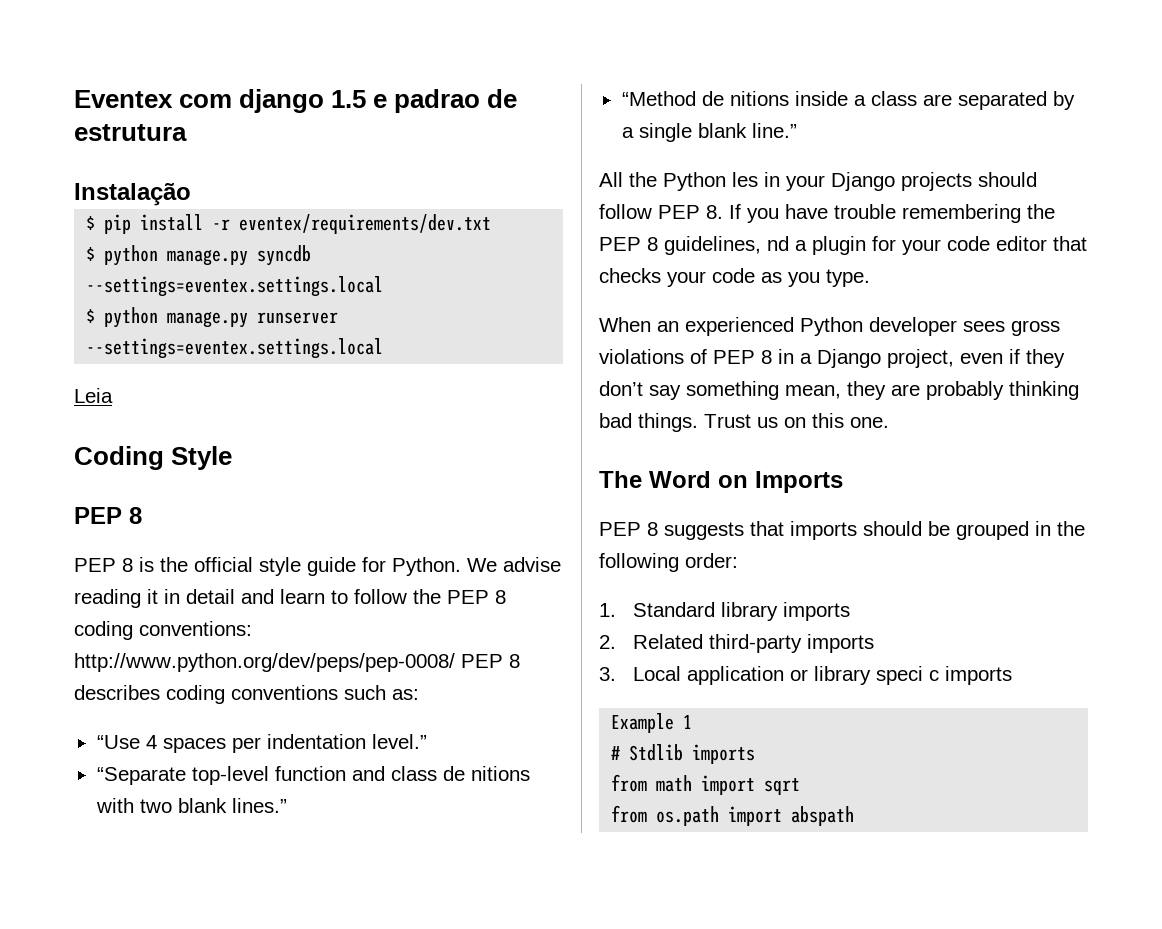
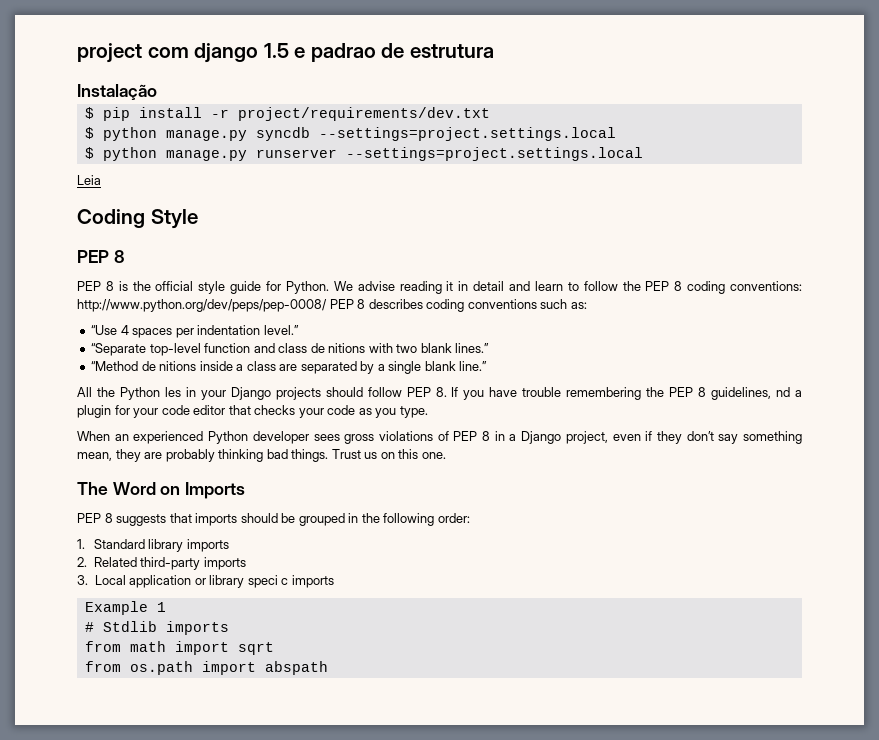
[74,90,173,108] Eventex -> [77,43,142,63] project
[239,214,492,234] eventex/requirements/dev.txt -> [237,107,490,121] project/requirements/dev.txt
[86,276,384,297] --settings=eventex.settings.local -> [318,127,616,141] --settings=project.settings.local
[86,338,384,359] --settings=eventex.settings.local -> [345,147,643,161] --settings=project.settings.local

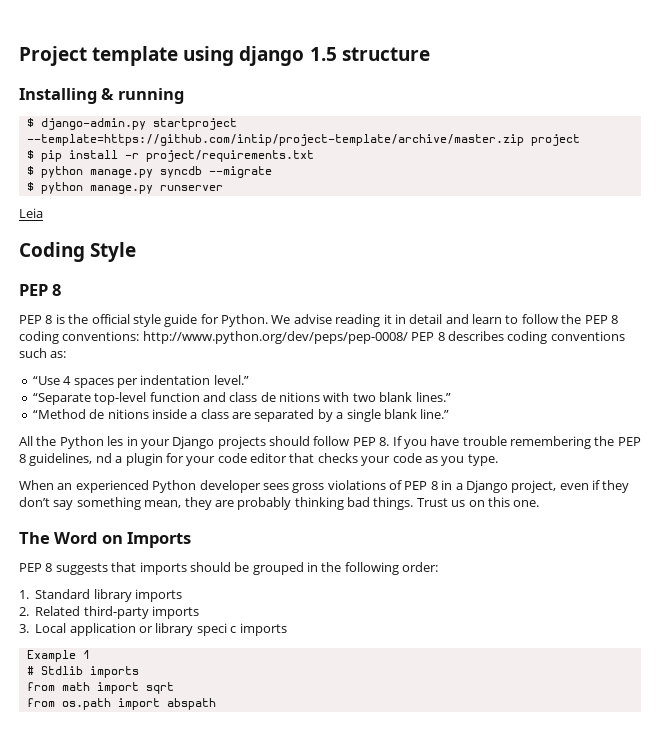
[77,43,494,63] [77,84,157,100] project com django 1.5 e padrao de estrutura // Instalação -> [19,46,430,66] [19,88,184,104] [26,118,237,130] [26,134,580,146] Project template using django 1.5 structure // Installing & running // $ django-admin.py startproject --template=https://github.com/intip/project-template/archive/master.zip project
[237,107,490,121] project/requirements/dev.txt -> [145,150,314,162] project/requirements.txt
[318,127,616,141] --settings=project.settings.local -> [208,166,272,178] --migrate
[345,147,643,161] --settings=project.settings.local -> (223, 188) none

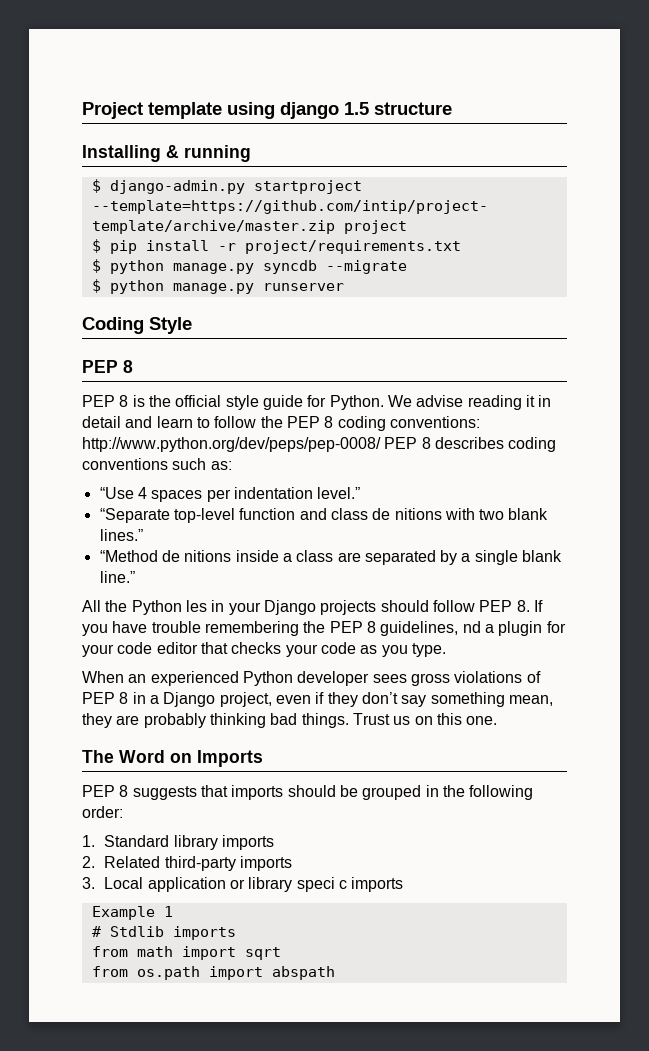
[19,208,43,218] // Leia -> (344, 287) none

